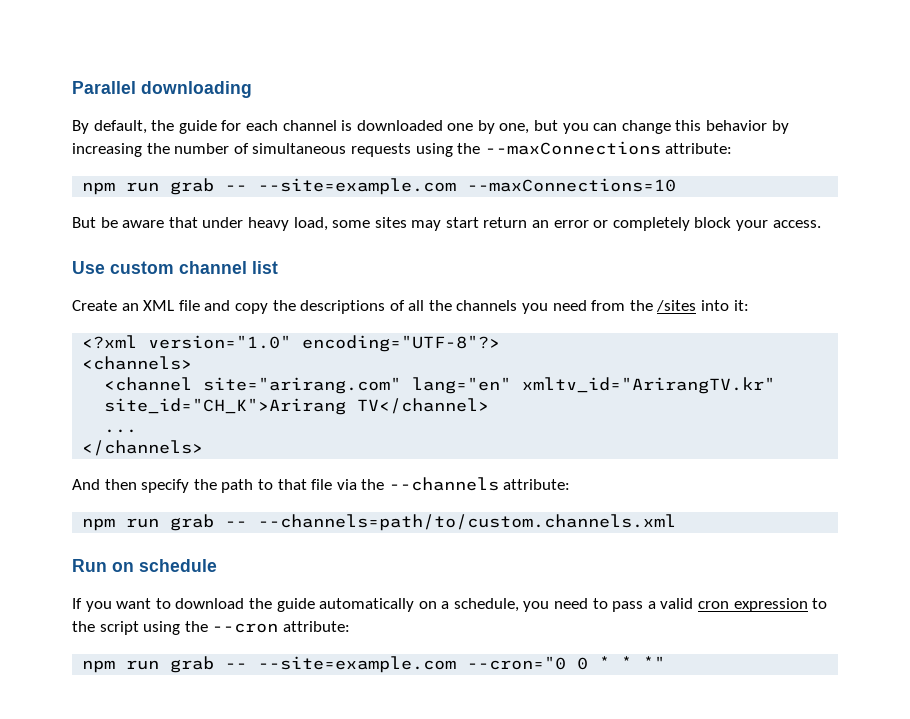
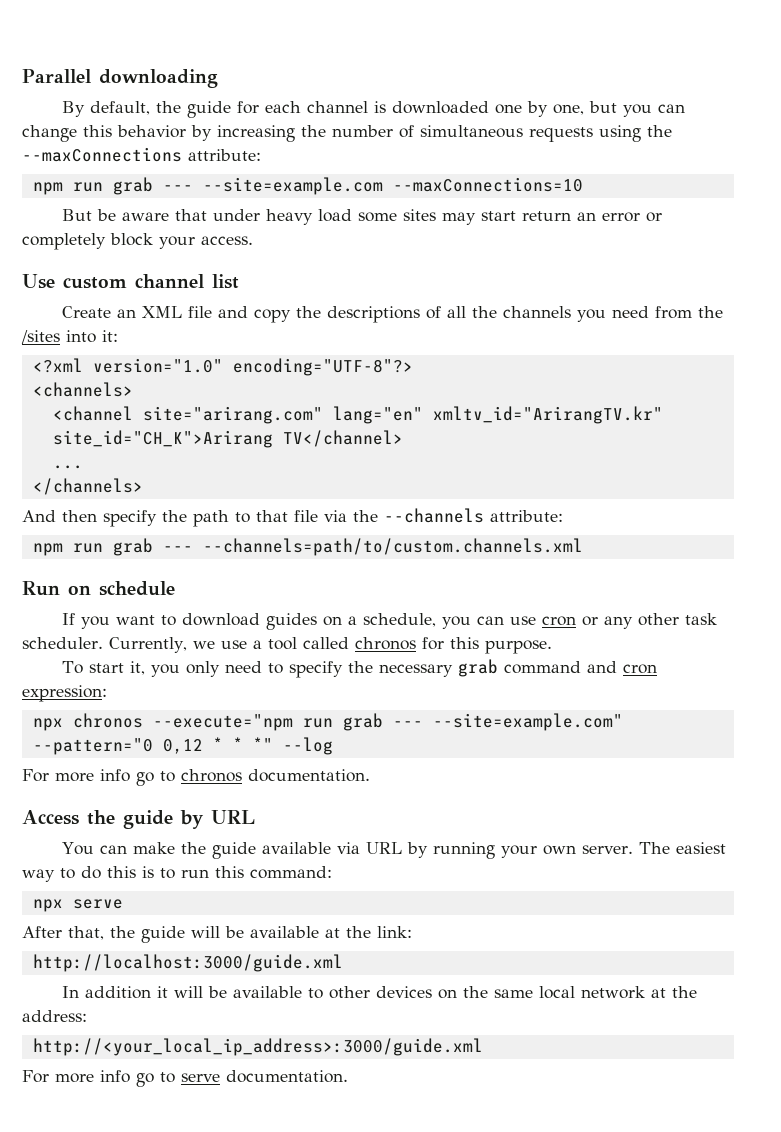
[225,185,248,191] -- -> [162,185,193,191] ---
[293,217,328,231] load, -> [318,209,353,222] load
[225,521,248,527] -- -> [162,546,193,552] ---
[248,598,415,612] the guide automatically -> [266,613,318,630] guides
[554,598,828,612] [72,621,350,635] [82,656,666,673] need to pass a valid cron expression to the script using the --cron attribute: // npm run grab -- --site=example.com --cron="0 0 * * *" -> [477,613,718,629] [22,637,552,654] [62,659,658,678] [22,685,107,702] [32,713,623,731] [32,737,333,755] [22,769,370,786] [22,810,255,829] [62,842,727,859] [22,866,332,882] [32,899,123,912] [22,926,412,943] [32,954,343,972] [62,986,698,999] [22,1010,87,1022] [32,1038,483,1056] [22,1070,348,1087] can use cron or any other task scheduler. Currently, we use a tool called chronos for this purpose. // To start it, you only need to specify the necessary grab command and cron expression: // npx chronos --execute="npm run grab --- --site=example.com" --pattern="0 0,12 * * *" --log // For more info go to chronos documentation. // Access the guide by URL // You can make the guide available via URL by running your own server. The easiest way to do this is to run this command: // npx serve // After that, the guide will be available at the link: // http://localhost:3000/guide.xml // In addition it will be available to other devices on the same local network at the address: // http://<your_local_ip_address>:3000/guide.xml // For more info go to serve documentation.

